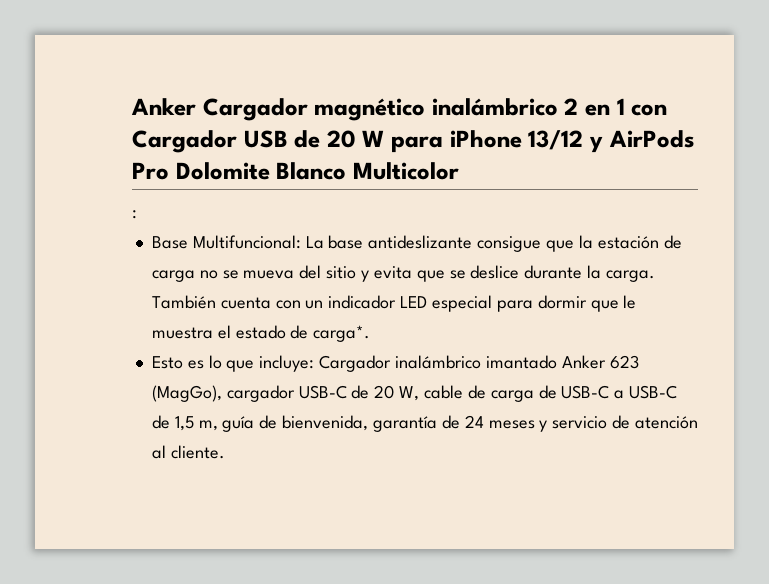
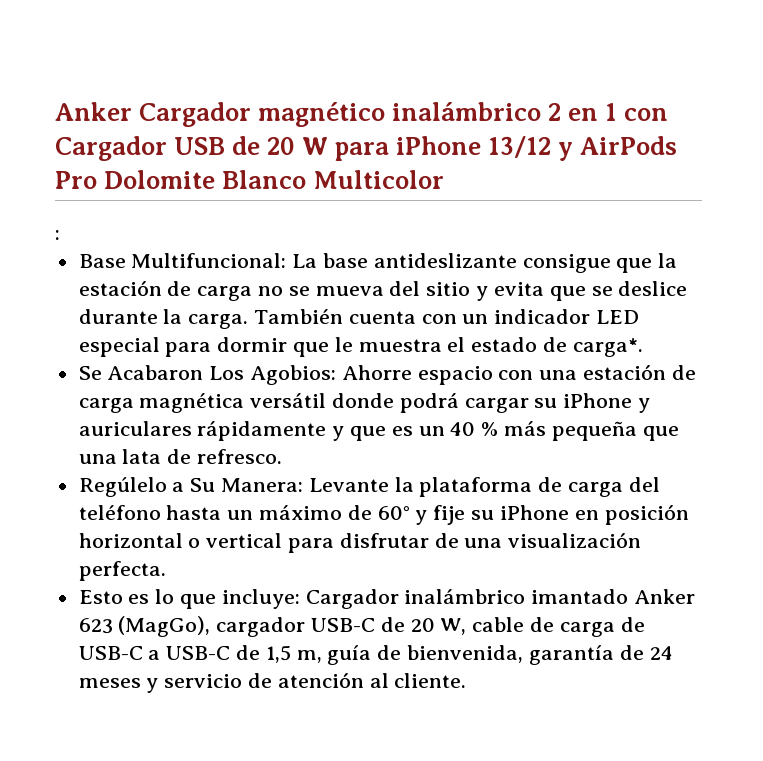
(371, 333) none -> [78,364,696,385] [78,393,651,413] [78,421,679,441] [78,449,283,464] [78,477,660,497] [78,504,689,525] [78,532,642,553] [78,561,166,581] // Se Acabaron Los Agobios: Ahorre espacio con una estación de carga magnética versátil donde podrá cargar su iPhone y auriculares rápidamente y que es un 40 % más pequeña que una lata de refresco. // Regúlelo a Su Manera: Levante la plataforma de carga del teléfono hasta un máximo de 60° y fije su iPhone en posición horizontal o vertical para disfrutar de una visualización perfecta.

